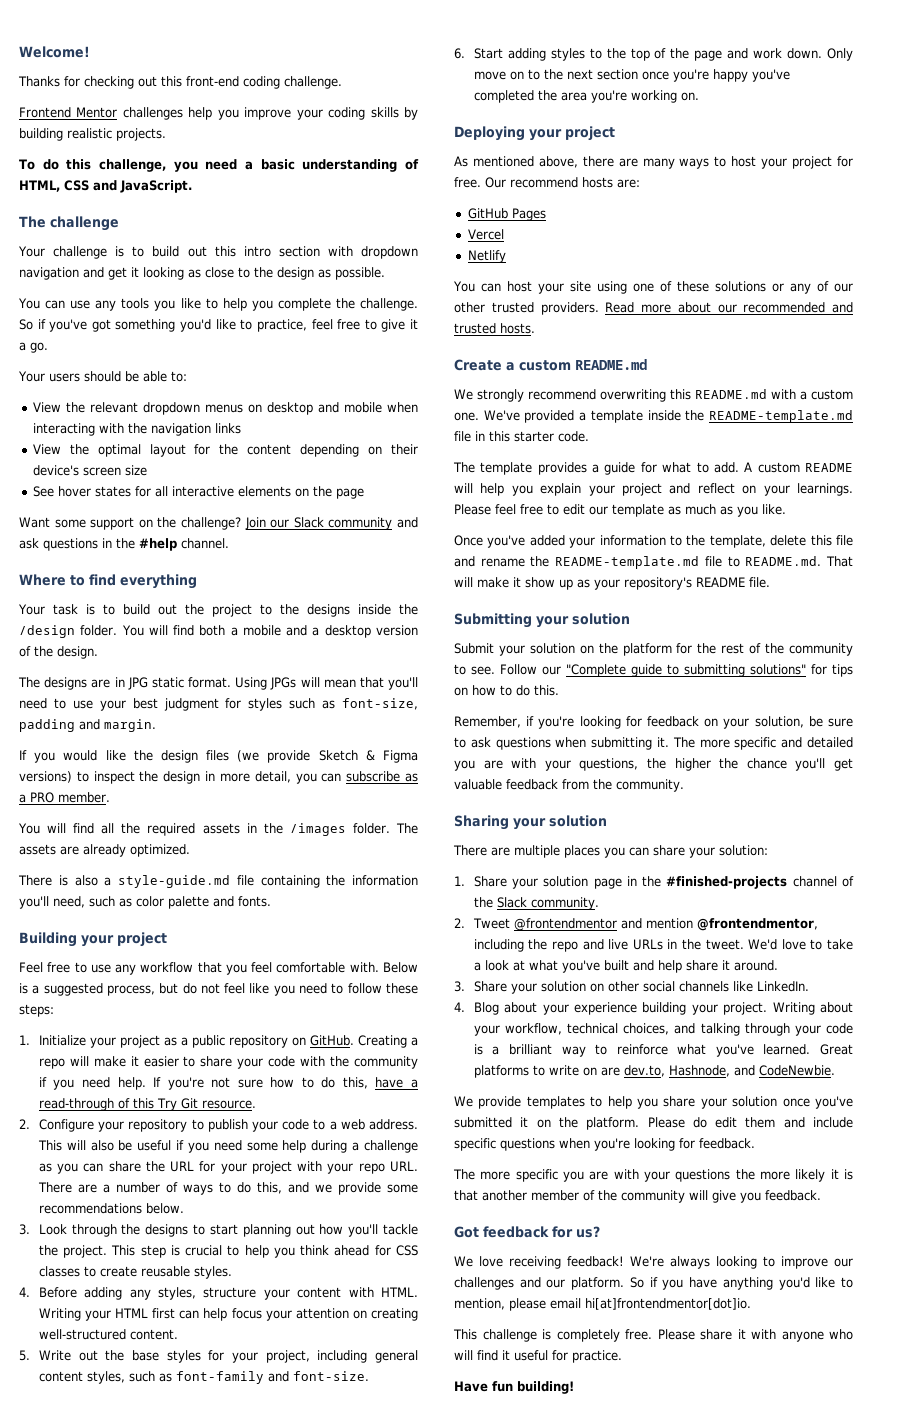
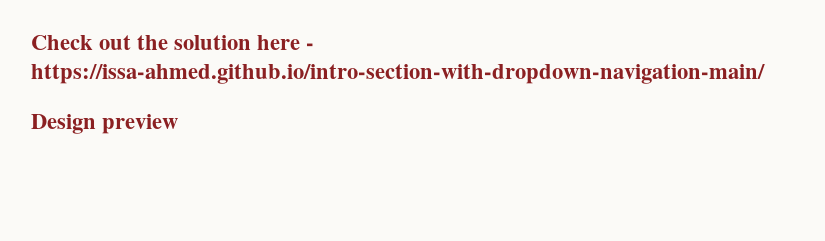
[19,46,90,58] [18,76,342,89] [19,107,419,120] [19,128,166,141] [19,159,419,172] [19,180,192,193] [19,216,119,231] [18,246,418,259] [19,267,385,280] [18,298,418,311] [19,319,419,332] [19,342,48,353] [18,371,187,382] [32,402,418,415] [32,423,241,436] [32,444,419,457] [32,465,147,476] [32,486,364,499] [19,517,418,530] [19,538,229,551] [19,574,197,589] [18,604,418,617] [19,625,419,638] [19,646,98,659] [18,677,419,690] [19,698,418,711] [19,719,156,732] [19,750,419,763] [19,771,418,784] [19,792,110,803] [18,823,418,836] [19,844,190,857] [18,875,418,888] [19,896,271,909] [19,932,167,947] [19,962,418,975] [19,983,419,996] [19,1004,54,1017] [19,1035,418,1048] [38,1056,418,1069] [38,1077,419,1090] [38,1098,256,1111] [19,1119,419,1132] [37,1140,419,1153] [38,1161,418,1174] [37,1182,418,1195] [38,1203,184,1214] [19,1224,418,1237] [38,1245,418,1258] [38,1266,232,1279] [19,1287,419,1300] [38,1308,419,1321] [38,1329,178,1340] [19,1350,418,1363] [38,1371,369,1384] [454,48,853,61] [473,69,790,82] [473,90,699,103] [454,126,615,141] [454,156,854,169] [454,177,640,188] [467,208,546,221] [467,229,504,240] [467,250,506,263] [453,281,853,294] [454,302,853,315] [454,323,535,334] [454,359,647,371] [454,389,853,402] [454,410,853,423] [454,431,589,442] [453,462,853,475] [454,483,853,496] [454,504,786,517] [454,535,853,548] [454,556,853,569] [454,577,770,590] [454,613,630,628] [454,643,854,656] [454,664,853,677] [454,685,559,696] [454,716,853,729] [454,737,853,750] [454,758,853,771] [454,779,684,792] [454,815,607,830] [453,845,768,858] [454,876,854,889] [473,897,599,910] [454,918,818,931] [473,939,854,952] [473,960,778,973] [454,981,809,994] [454,1002,853,1015] [473,1023,853,1036] [473,1044,853,1057] [473,1065,835,1078] [454,1096,853,1109] [454,1117,853,1130] [454,1138,755,1151] [453,1169,853,1182] [454,1190,821,1203] [454,1226,600,1238] [454,1256,853,1269] [454,1277,853,1290] [454,1298,751,1311] [453,1329,853,1342] [454,1350,622,1363] [454,1381,574,1394] Welcome! // Thanks for checking out this front-end coding challenge. // Frontend Mentor challenges help you improve your coding skills by building realistic projects. // To do this challenge, you need a basic understanding of HTML, CSS and JavaScript. // The challenge // Your challenge is to build out this intro section with dropdown navigation and get it looking as close to the design as possible. // You can use any tools you like to help you complete the challenge. So if you've got something you'd like to practice, feel free to give it a go. // Your users should be able to: // View the relevant dropdown menus on desktop and mobile when interacting with the navigation links // View the optimal layout for the content depending on their device's screen size // See hover states for all interactive elements on the page // Want some support on the challenge? Join our Slack community and ask questions in the #help channel. // Where to find everything // Your task is to build out the project to the designs inside the /design folder. You will find both a mobile and a desktop version of the design. // The designs are in JPG static format. Using JPGs will mean that you'll need to use your best judgment for styles such as font-size, padding and margin. // If you would like the design files (we provide Sketch & Figma versions) to inspect the design in more detail, you can subscribe as a PRO member. // You will find all the required assets in the /images folder. The assets are already optimized. // There is also a style-guide.md file containing the information you'll need, such as color palette and fonts. // Building your project // Feel free to use any workflow that you feel comfortable with. Below is a suggested process, but do not feel like you need to follow these steps: // 1. Initialize your project as a public repository on GitHub. Creating a repo will make it easier to share your code with the community if you need help. If you're not sure how to do this, have a read-through of this Try Git resource. // 2. Configure your repository to publish your code to a web address. This will also be useful if you need some help during a challenge as you can share the URL for your project with your repo URL. There are a number of ways to do this, and we provide some recommendations below. // 3. Look through the designs to start planning out how you'll tackle the project. This step is crucial to help you think ahead for CSS classes to create reusable styles. // 4. Before adding any styles, structure your content with HTML. Writing your HTML first can help focus your attention on creating well-structured content. // 5. Write out the base styles for your project, including general content styles, such as font-family and font-size. // 6. Start adding styles to the top of the page and work down. Only move on to the next section once you're happy you've completed the area you're working on. // Deploying your project // As mentioned above, there are many ways to host your project for free. Our recommend hosts are: // GitHub Pages // Vercel // Netlify // You can host your site using one of these solutions or any of our other trusted providers. Read more about our recommended and trusted hosts. // Create a custom README.md // We strongly recommend overwriting this README.md with a custom one. We've provided a template inside the README-template.md file in this starter code. // The template provides a guide for what to add. A custom README will help you explain your project and reflect on your learnings. Please feel free to edit our template as much as you like. // Once you've added your information to the template, delete this file and rename the README-template.md file to README.md. That will make it show up as your repository's README file. // Submitting your solution // Submit your solution on the platform for the rest of the community to see. Follow our "Complete guide to submitting solutions" for tips on how to do this. // Remember, if you're looking for feedback on your solution, be sure to ask questions when submitting it. The more specific and detailed you are with your questions, the higher the chance you'll get valuable feedback from the community. // Sharing your solution // There are multiple places you can share your solution: // 1. Share your solution page in the #finished-projects channel of the Slack community. // 2. Tweet @frontendmentor and mention @frontendmentor, including the repo and live URLs in the tweet. We'd love to take a look at what you've built and help share it around. // 3. Share your solution on other social channels like LinkedIn. // 4. Blog about your experience building your project. Writing about your workflow, technical choices, and talking through your code is a brilliant way to reinforce what you've learned. Great platforms to write on are dev.to, Hashnode, and CodeNewbie. // We provide templates to help you share your solution once you've submitted it on the platform. Please do edit them and include specific questions when you're looking for feedback. // The more specific you are with your questions the more likely it is that another member of the community will give you feedback. // Got feedback for us? // We love receiving feedback! We're always looking to improve our challenges and our platform. So if you have anything you'd like to mention, please email hi[at]frontendmentor[dot]io. // This challenge is completely free. Please share it with anyone who will find it useful for practice. // Have fun building! -> [31,35,315,50] [31,64,765,84] [31,114,179,134] Check out the solution here - https://issa-ahmed.github.io/intro-section-with-dropdown-navigation-main/ // Design preview

